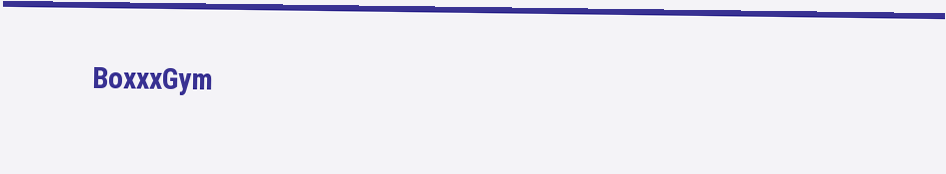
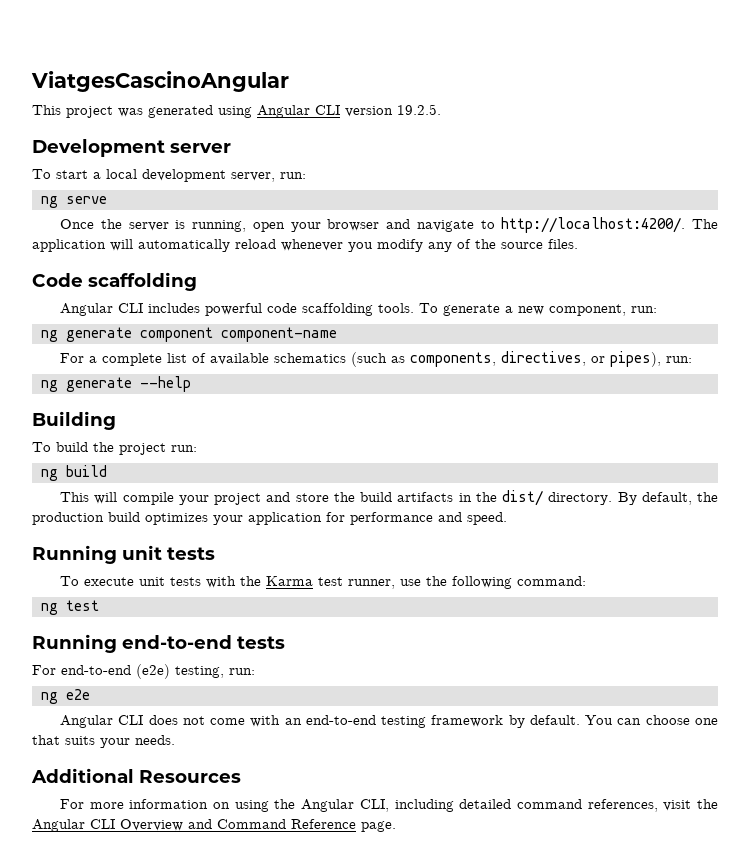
[91,67,214,96] BoxxxGym -> [31,71,289,92] [32,104,441,118] [32,139,231,157] [32,169,306,182] [41,196,107,208] [60,217,718,233] [32,239,578,252] [32,272,197,291] [60,303,658,316] [41,327,337,342] [60,351,693,367] [41,376,191,392] [32,411,116,430] [32,442,197,455] [41,465,107,481] [60,490,718,506] [32,512,507,525] [32,545,215,564] [60,576,587,589] [41,600,99,615] [32,634,285,653] [32,664,255,679] [41,689,90,704] [60,715,718,728] [32,735,175,748] [31,768,241,783] [60,799,718,812] [32,819,396,832] ViatgesCascinoAngular // This project was generated using Angular CLI version 19.2.5. // Development server // To start a local development server, run: // ng serve // Once the server is running, open your browser and navigate to http://localhost:4200/. The application will automatically reload whenever you modify any of the source files. // Code scaffolding // Angular CLI includes powerful code scaffolding tools. To generate a new component, run: // ng generate component component-name // For a complete list of available schematics (such as components, directives, or pipes), run: // ng generate --help // Building // To build the project run: // ng build // This will compile your project and store the build artifacts in the dist/ directory. By default, the production build optimizes your application for performance and speed. // Running unit tests // To execute unit tests with the Karma test runner, use the following command: // ng test // Running end-to-end tests // For end-to-end (e2e) testing, run: // ng e2e // Angular CLI does not come with an end-to-end testing framework by default. You can choose one that suits your needs. // Additional Resources // For more information on using the Angular CLI, including detailed command references, visit the Angular CLI Overview and Command Reference page.

